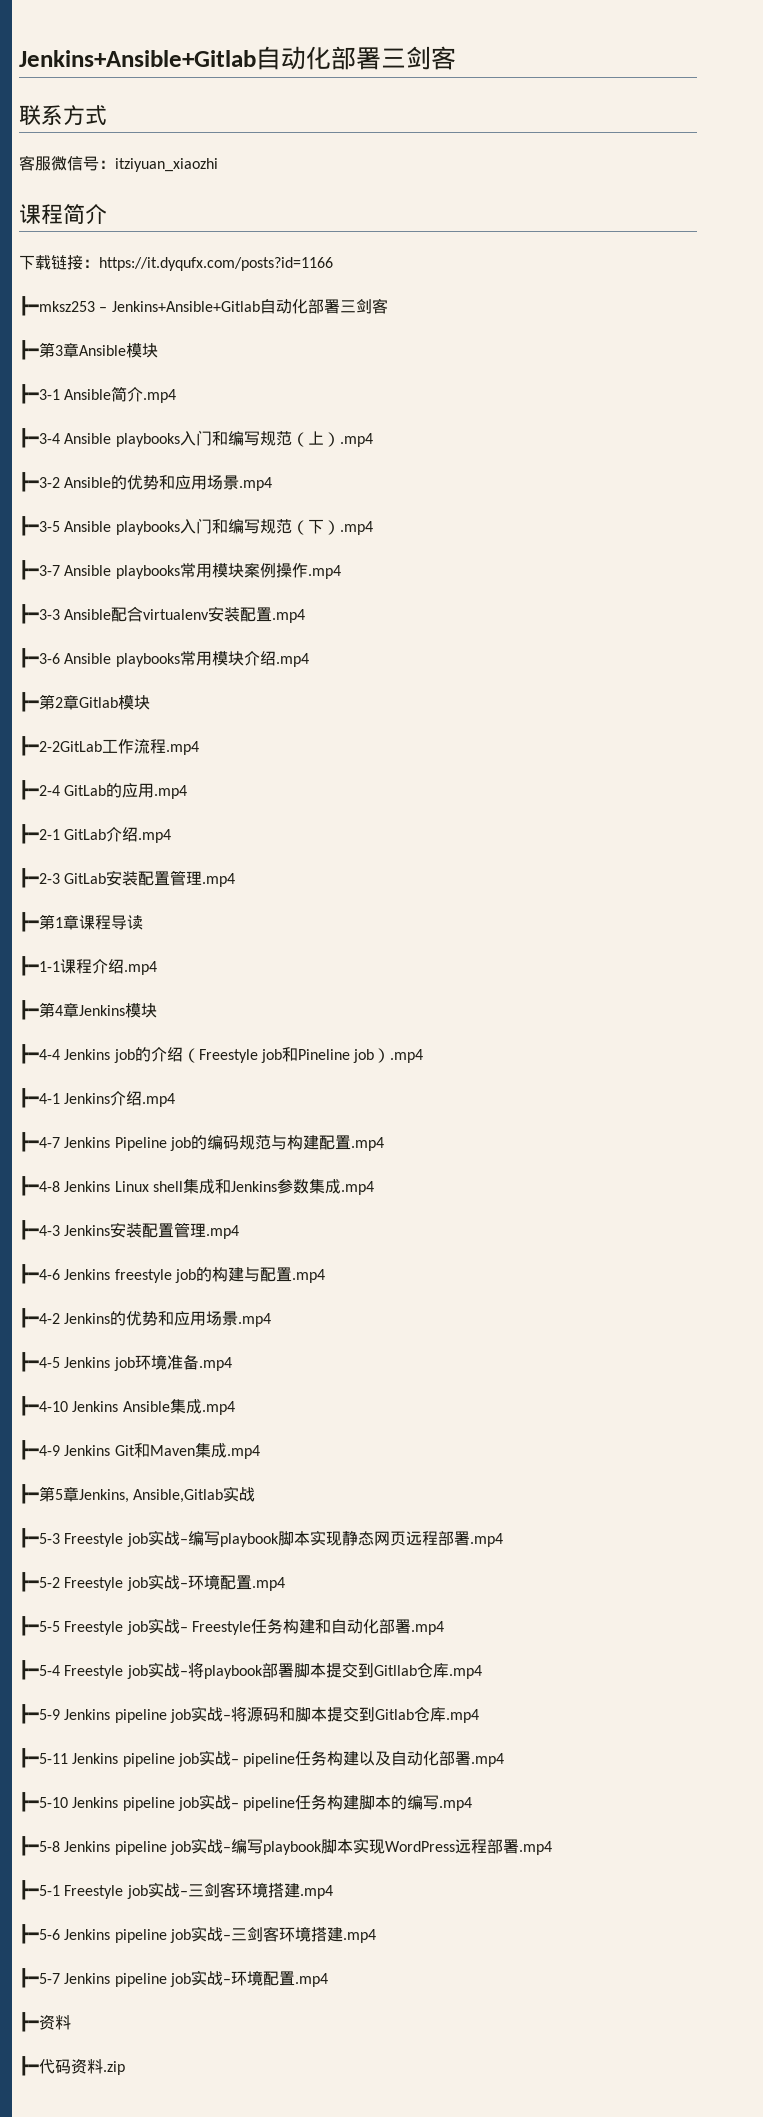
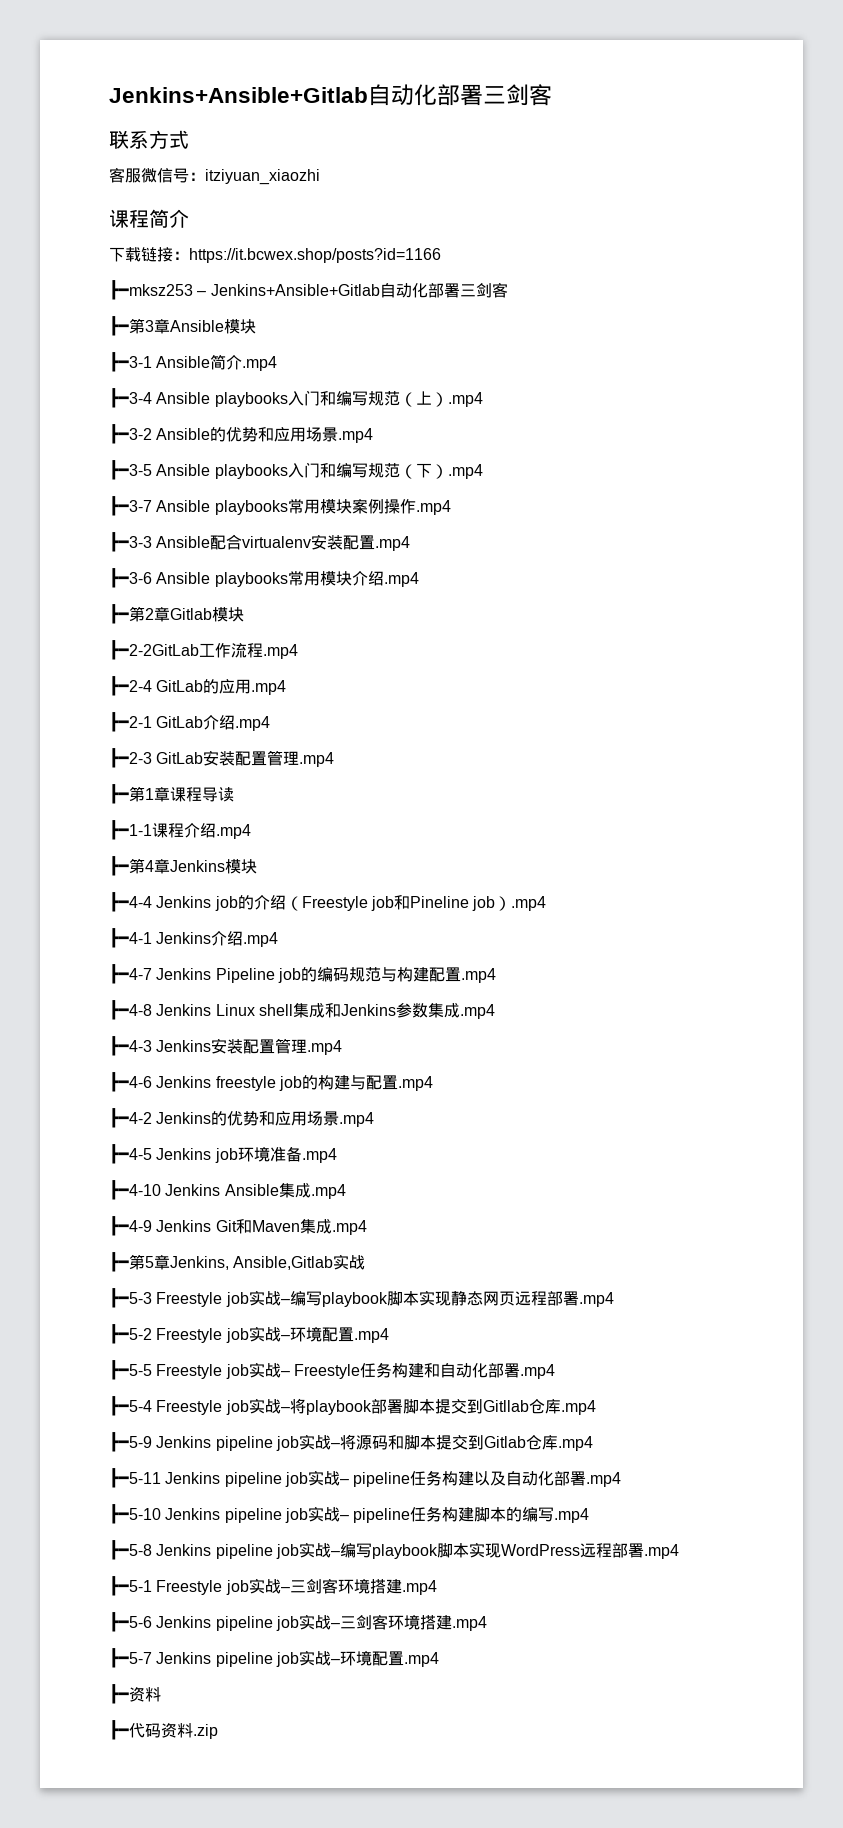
[99,257,333,271] https://it.dyqufx.com/posts?id=1166 -> [189,248,441,263] https://it.bcwex.shop/posts?id=1166

